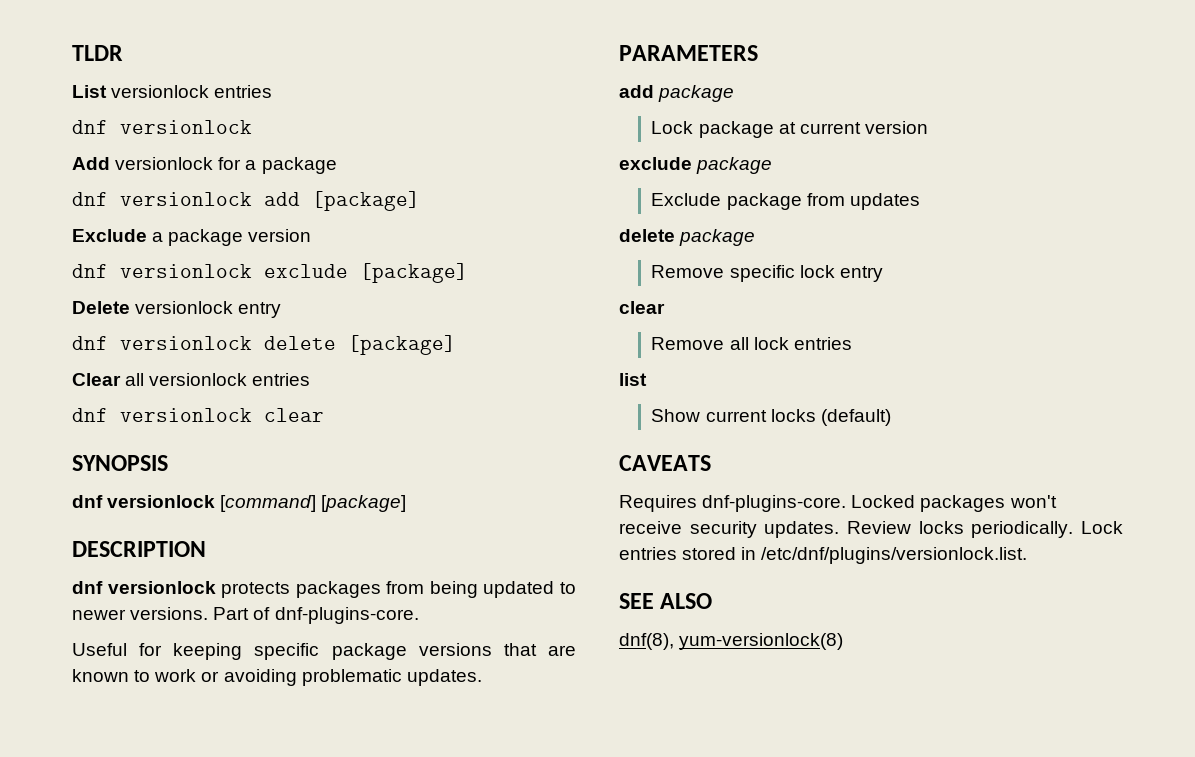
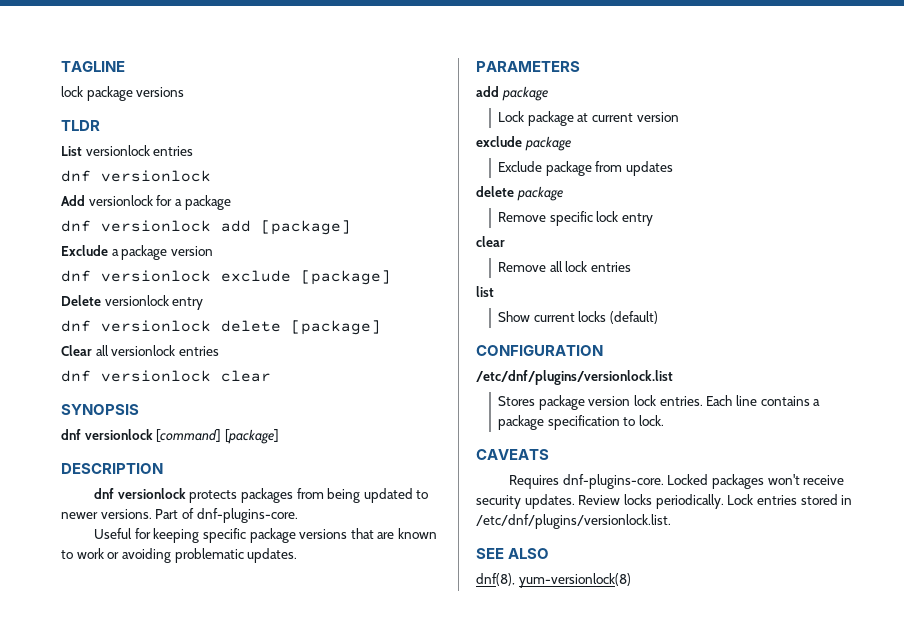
(72, 53) none -> [61,61,125,72] [61,86,185,101] TAGLINE // lock package versions //
(891, 417) none -> [476,345,603,356] [476,370,673,385] [498,395,821,410] [498,415,665,430] // CONFIGURATION // /etc/dnf/plugins/versionlock.list // Stores package version lock entries. Each line contains a package specification to lock.

